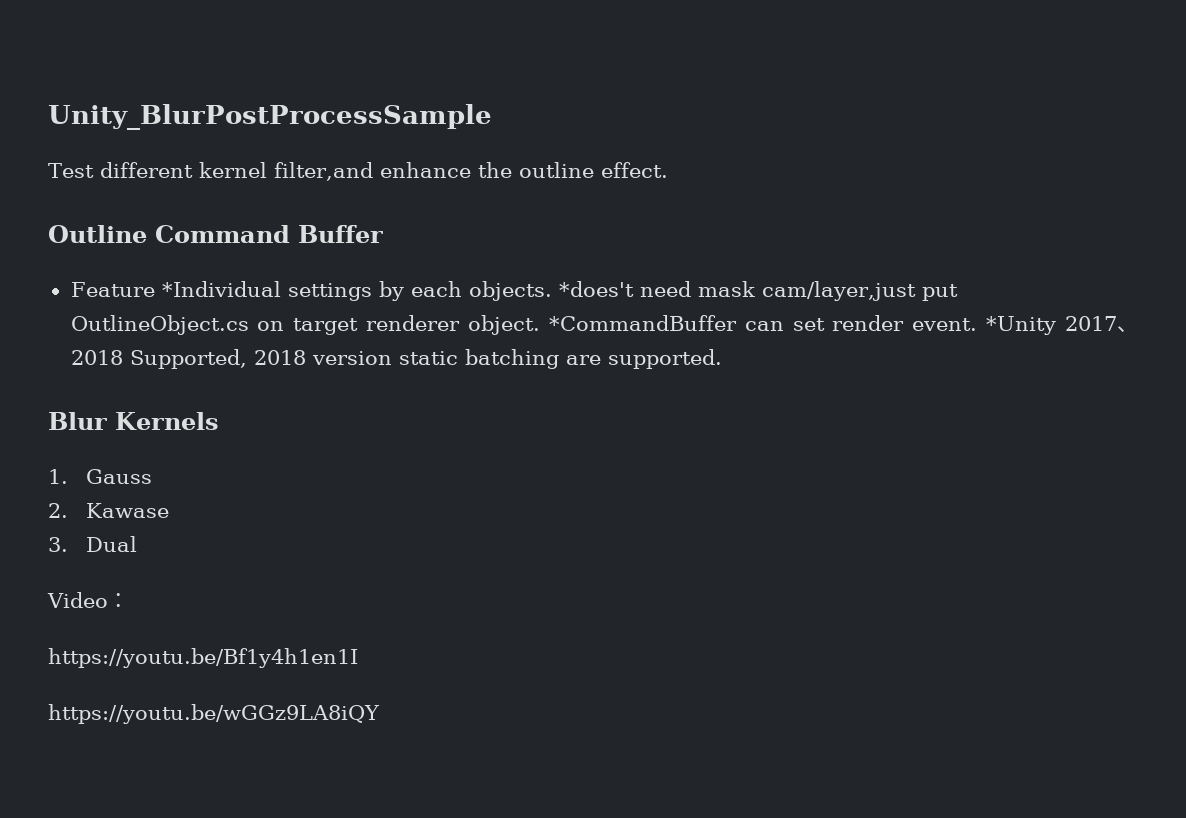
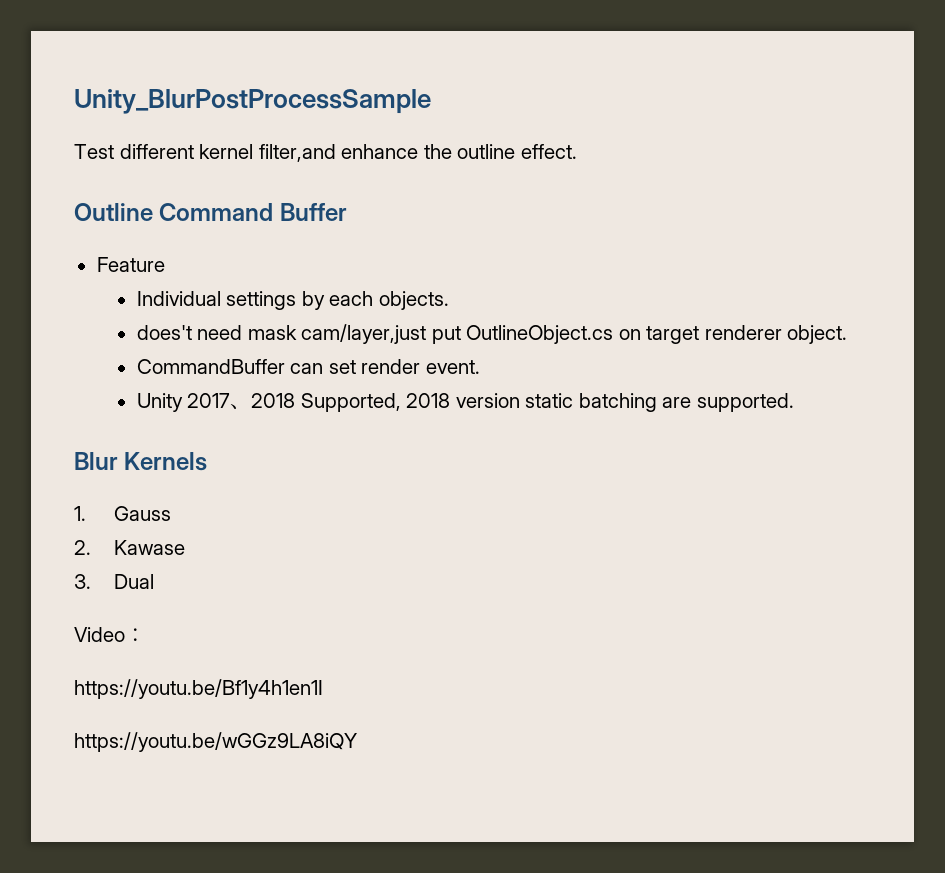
[161,281,281,297] *Individual -> [136,291,221,306] // Individual
[558,281,634,297] *does't -> [136,325,192,340] // does't
[548,315,737,331] *CommandBuffer -> [136,359,285,374] // CommandBuffer
[986,316,1057,335] *Unity -> [136,393,183,412] // Unity

